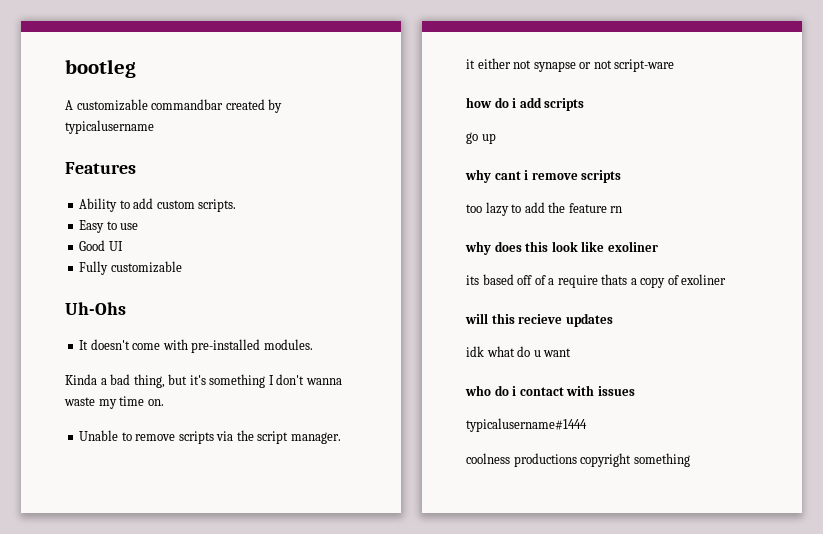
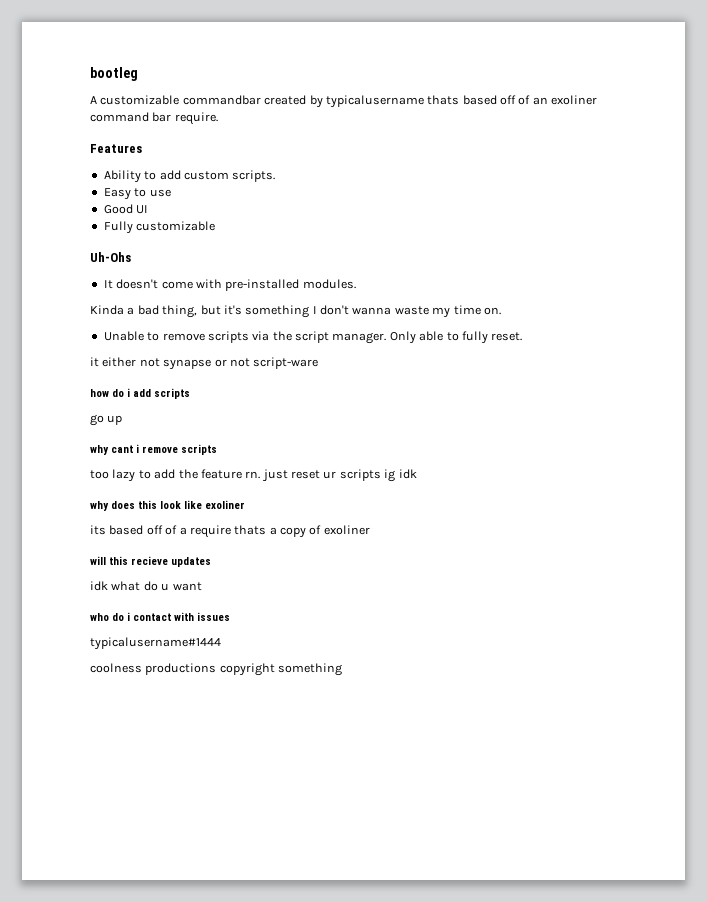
(154, 127) none -> [427,95,598,105] [90,112,218,125] thats based off of an exoliner command bar require.
(341, 438) none -> [389,331,523,344] Only able to fully reset.
[610,206,623,213] rn -> [245,469,417,482] rn. just reset ur scripts ig idk

